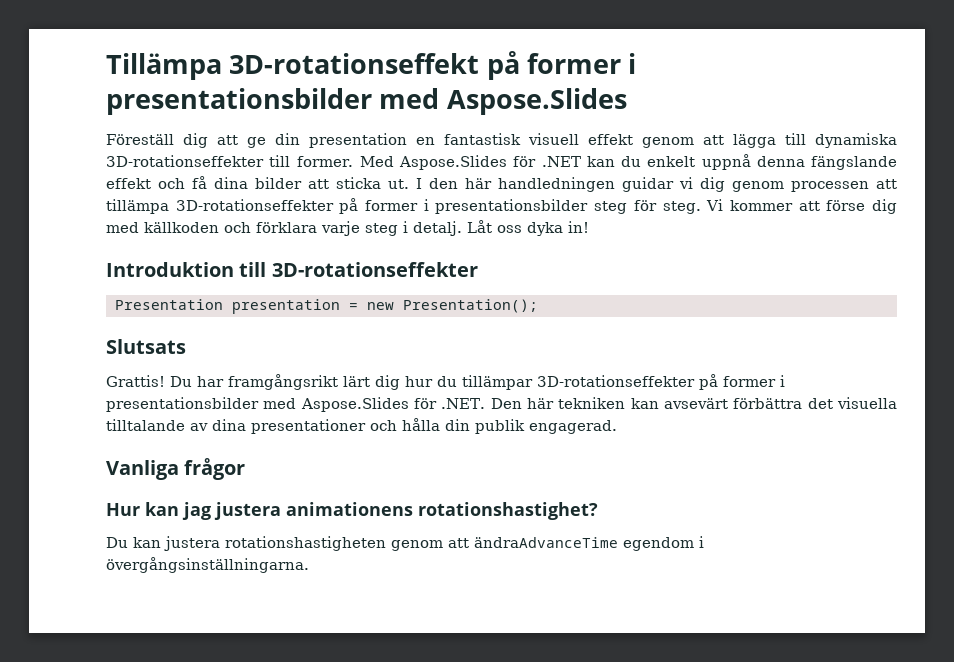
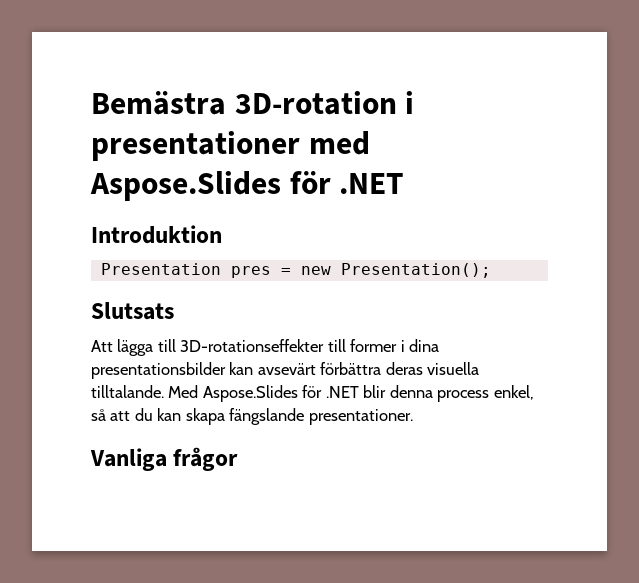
[106,51,637,80] [106,88,627,115] [106,133,897,148] [106,154,898,170] [106,176,897,192] [106,198,898,214] [106,220,589,236] Tillämpa 3D-rotationseffekt på former i presentationsbilder med Aspose.Slides // Föreställ dig att ge din presentation en fantastisk visuell effekt genom att lägga till dynamiska 3D-rotationseffekter till former. Med Aspose.Slides för .NET kan du enkelt uppnå denna fängslande effekt och få dina bilder att sticka ut. I den här handledningen guidar vi dig genom processen att tillämpa 3D-rotationseffekter på former i presentationsbilder steg för steg. Vi kommer att förse dig med källkoden och förklara varje steg i detalj. Låt oss dyka in! -> [91,91,415,115] [91,131,370,161] [90,171,405,201] Bemästra 3D-rotation i presentationer med Aspose.Slides för .NET
[239,262,478,277] till 3D-rotationseffekter -> (222, 234) none
[231,299,340,314] presentation -> [230,266,271,278] pres
[106,374,785,390] [106,397,897,412] [106,418,617,434] [106,458,246,480] [106,502,598,520] [106,536,704,551] [106,557,309,573] Grattis! Du har framgångsrikt lärt dig hur du tillämpar 3D-rotationseffekter på former i presentationsbilder med Aspose.Slides för .NET. Den här tekniken kan avsevärt förbättra det visuella tilltalande av dina presentationer och hålla din publik engagerad. // Vanliga frågor // Hur kan jag justera animationens rotationshastighet? // Du kan justera rotationshastigheten genom att ändraAdvanceTime egendom i övergångsinställningarna. -> [91,339,440,356] [91,362,480,379] [91,385,534,402] [91,408,413,425] [90,447,239,471] Att lägga till 3D-rotationseffekter till former i dina presentationsbilder kan avsevärt förbättra deras visuella tilltalande. Med Aspose.Slides för .NET blir denna process enkel, så att du kan skapa fängslande presentationer. // Vanliga frågor

